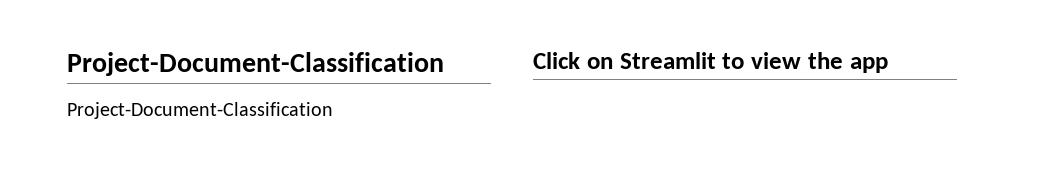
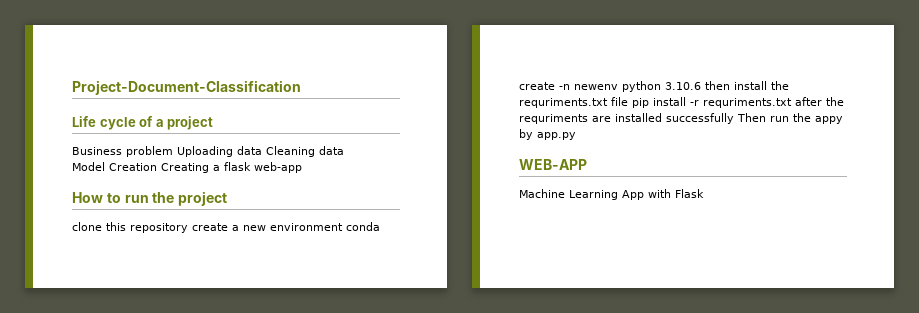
[67,52,444,76] [67,102,333,119] [533,52,888,73] Project-Document-Classification // Project-Document-Classification // Click on Streamlit to view the app -> [72,80,301,95] [72,116,214,130] [72,146,344,157] [72,162,302,173] [72,191,228,206] [72,222,380,233] [519,81,789,92] [519,97,844,108] [519,113,843,124] [519,129,576,140] [519,159,587,170] [519,189,704,200] Project-Document-Classification // Life cycle of a project // Business problem Uploading data Cleaning data // Model Creation Creating a flask web-app // How to run the project // clone this repository create a new environment conda create -n newenv python 3.10.6 then install the requriments.txt file pip install -r requriments.txt after the requriments are installed successfully Then run the appy by app.py // WEB-APP // Machine Learning App with Flask

